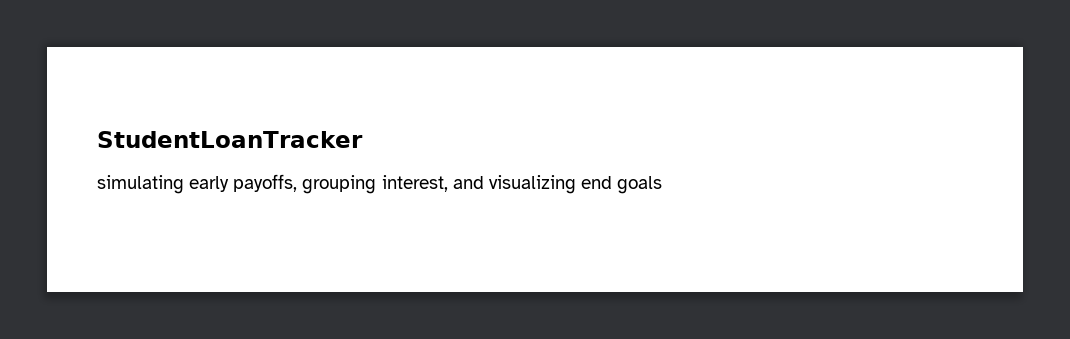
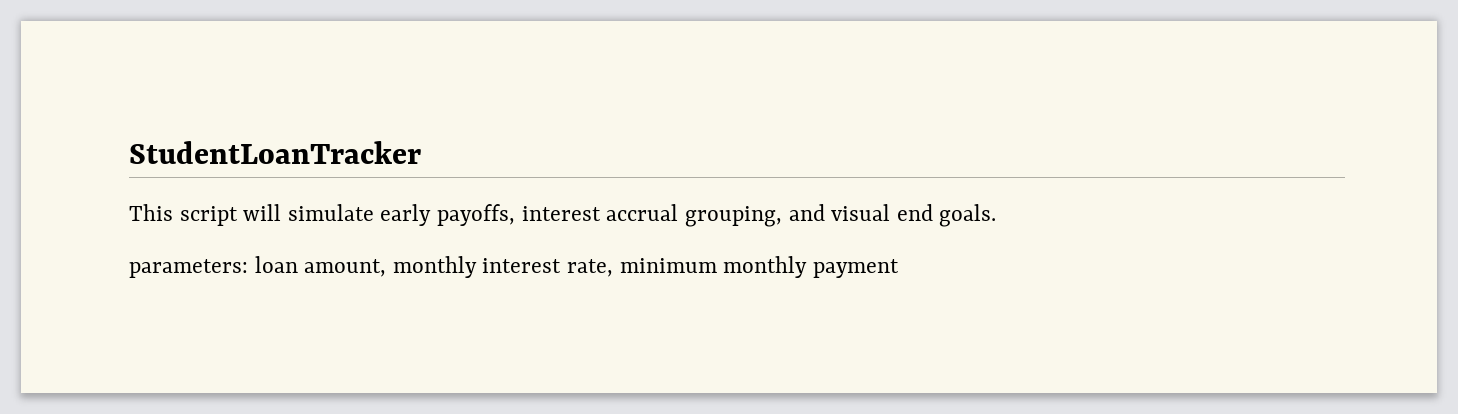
[97,174,663,194] simulating early payoffs, grouping interest, and visualizing end goals -> [129,204,997,227] [129,256,899,278] This script will simulate early payoffs, interest accrual grouping, and visual end goals. // parameters: loan amount, monthly interest rate, minimum monthly payment

